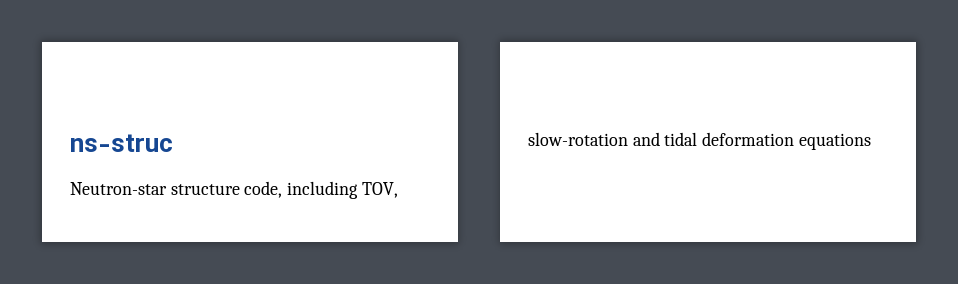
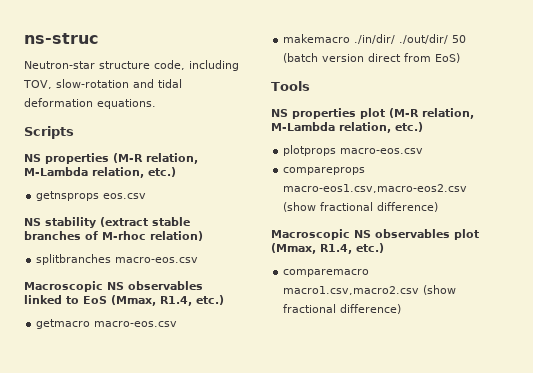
[798,133,871,150] equations -> [97,99,156,109] [24,126,74,139] [24,153,198,164] [24,167,176,178] [36,191,147,201] [24,217,190,228] [24,231,203,241] [36,254,199,265] [24,281,203,292] [24,295,224,306] [36,319,178,329] [283,34,467,44] [283,53,461,63] [271,81,310,91] [271,108,474,119] [271,122,423,133] [283,145,424,156] [283,167,366,175] [283,184,468,193] [283,202,439,212] [271,229,479,240] [271,243,384,254] [283,269,370,277] [283,285,457,295] [283,304,402,314] equations. // Scripts // NS properties (M-R relation, M-Lambda relation, etc.) // getnsprops eos.csv // NS stability (extract stable branches of M-rhoc relation) // splitbranches macro-eos.csv // Macroscopic NS observables linked to EoS (Mmax, R1.4, etc.) // getmacro macro-eos.csv // makemacro ./in/dir/ ./out/dir/ 50 (batch version direct from EoS) // Tools // NS properties plot (M-R relation, M-Lambda relation, etc.) // plotprops macro-eos.csv // compareprops macro-eos1.csv,macro-eos2.csv (show fractional difference) // Macroscopic NS observables plot (Mmax, R1.4, etc.) // comparemacro macro1.csv,macro2.csv (show fractional difference)

